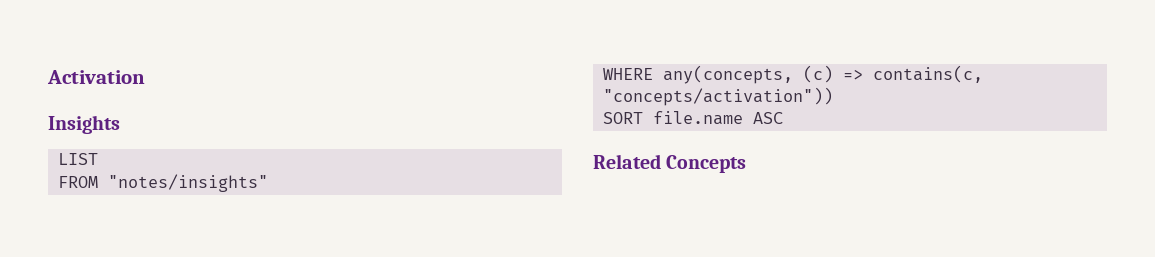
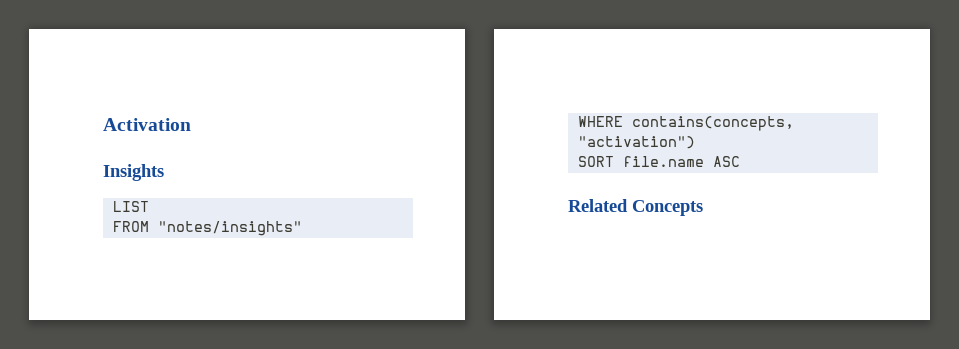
[662,65,983,84] [602,87,833,106] any(concepts, (c) => contains(c, "concepts/activation")) -> [632,116,795,131] [578,136,696,149] contains(concepts, "activation")

